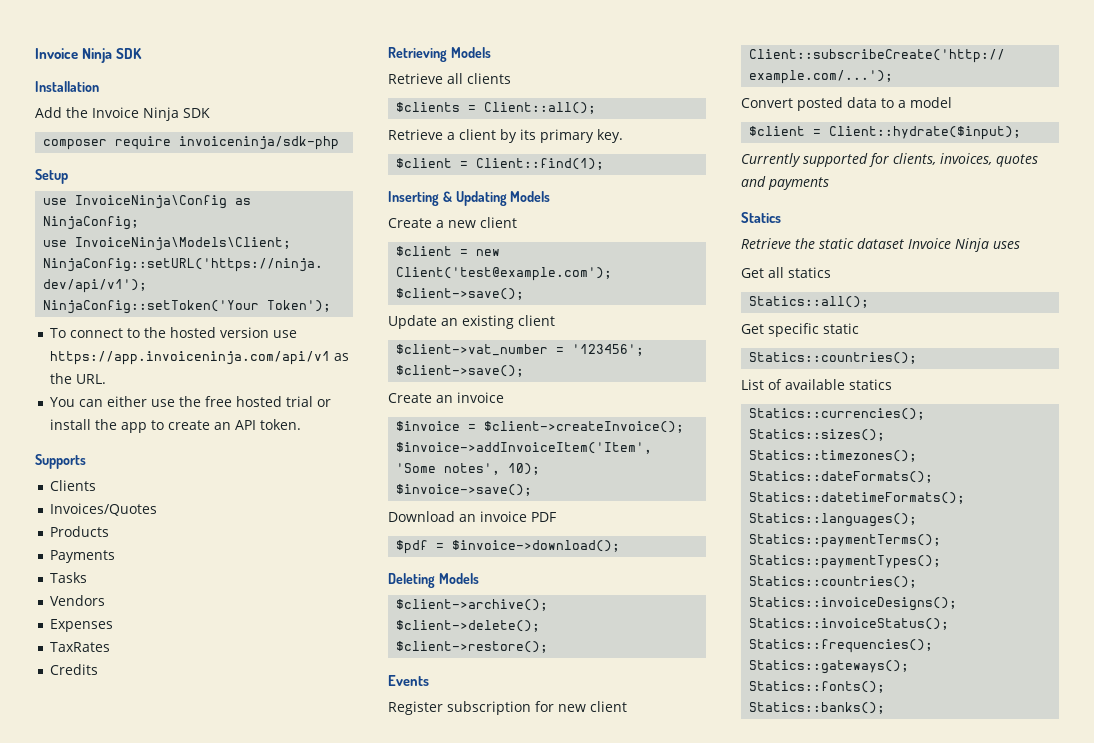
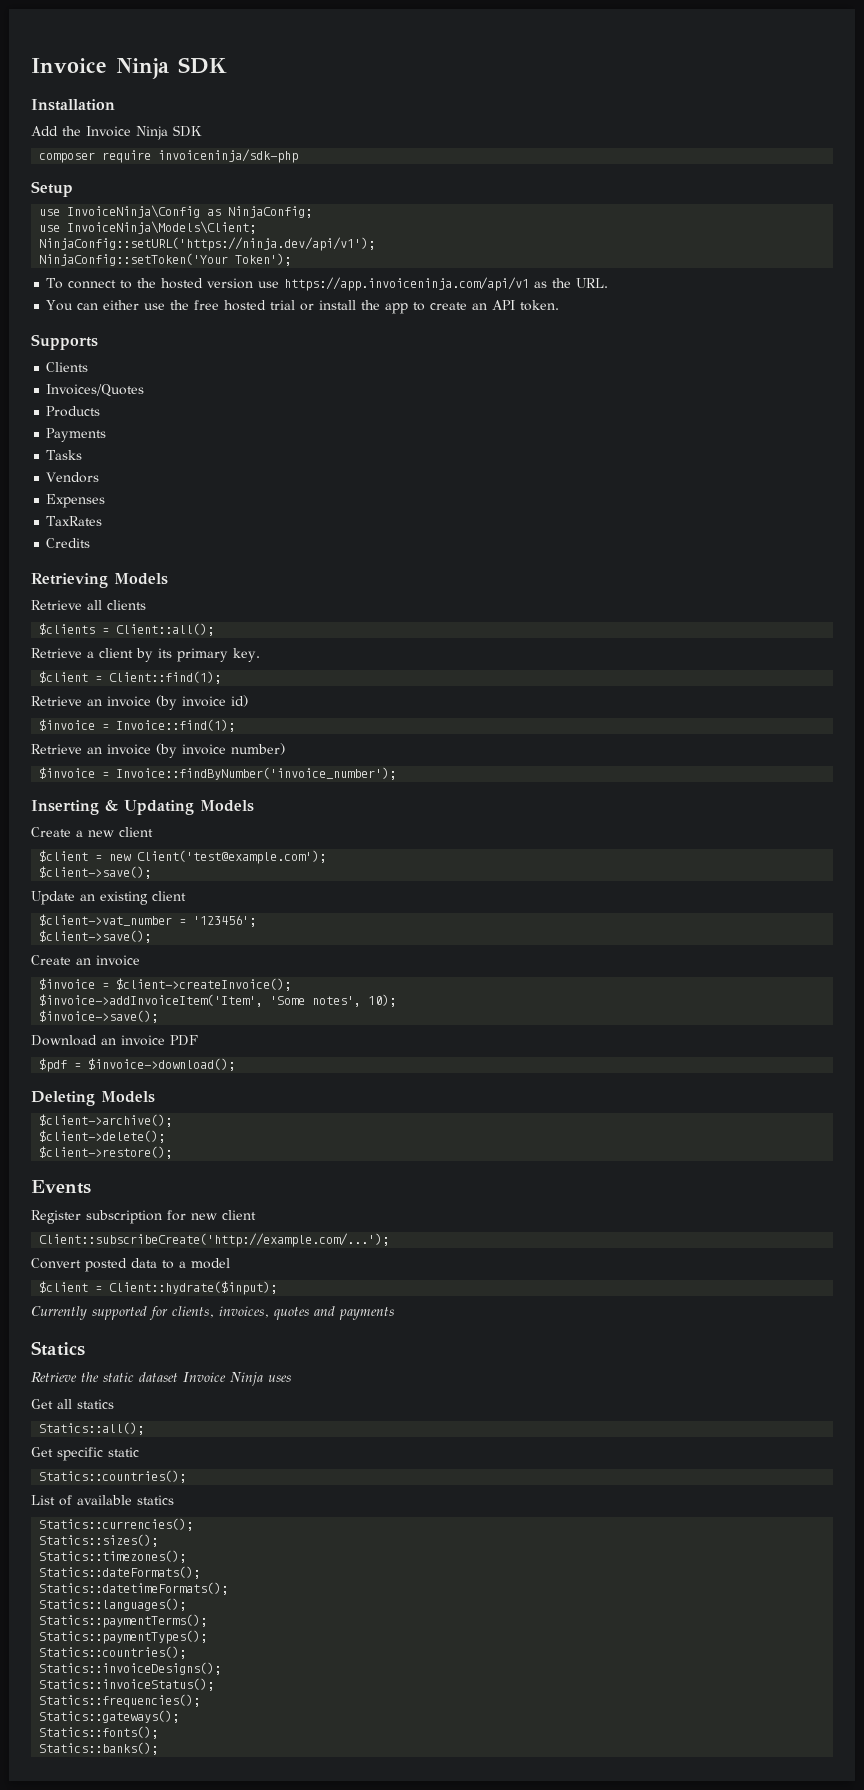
(605, 164) none -> [31,695,248,710] [39,719,236,732] [31,743,285,758] [39,767,397,780] // Retrieve an invoice (by invoice id) // $invoice = Invoice::find(1); // Retrieve an invoice (by invoice number) // $invoice = Invoice::findByNumber('invoice_number');

